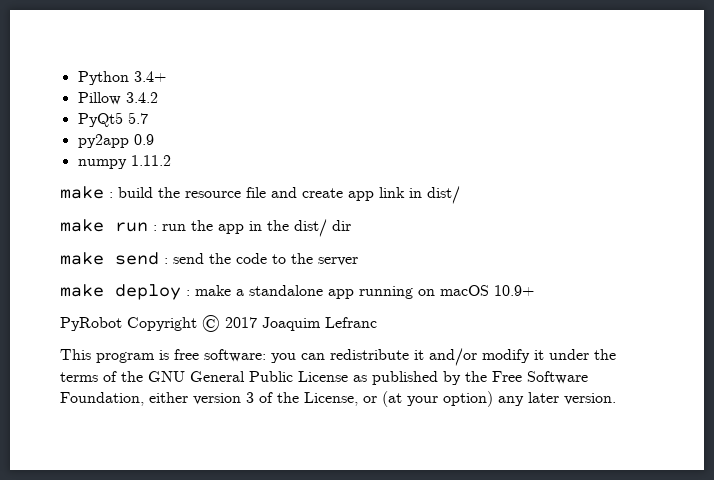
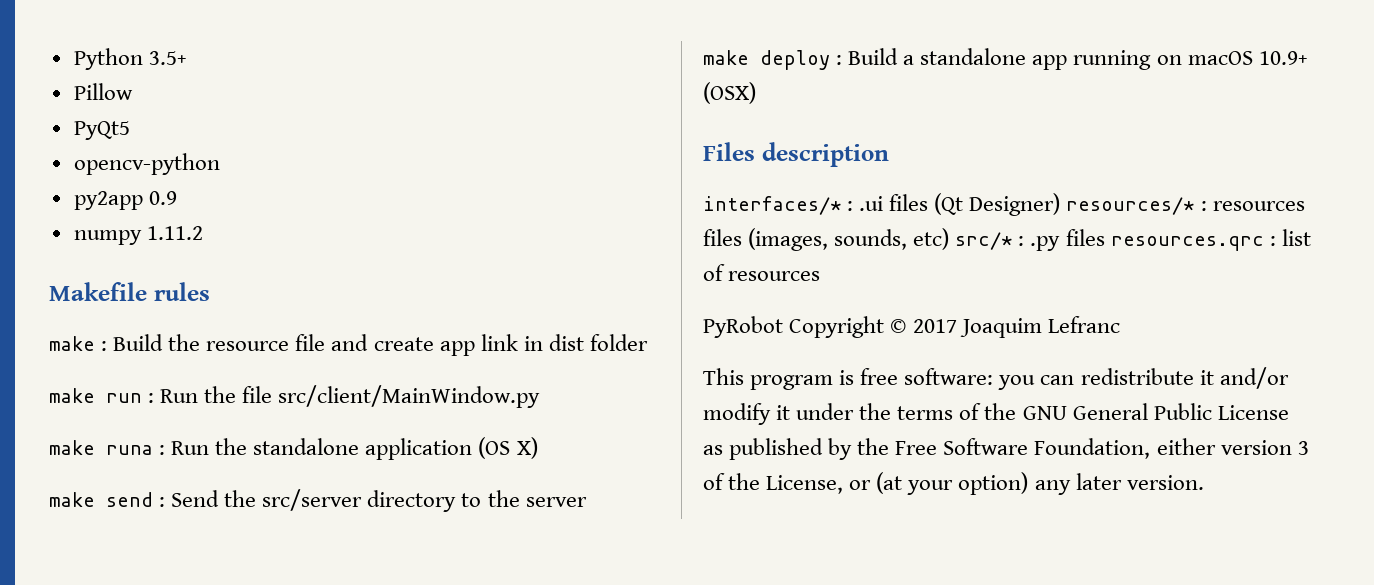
[133,71,166,82] 3.4+ -> [148,51,187,65] 3.5+
[125,92,158,103] 3.4.2 -> (133, 91) none
[127,112,148,124] 5.7 -> [73,153,220,175] // opencv-python
(171, 160) none -> [49,282,210,301] // Makefile rules
[118,187,153,198] build -> [113,334,164,351] Build
[427,186,460,204] dist/ -> [548,334,648,351] dist folder
[162,219,351,237] run the app in the dist/ dir -> [160,385,541,408] [49,437,538,460] Run the file src/client/MainWindow.py // make runa : Run the standalone application (OS X)
[173,253,267,264] send the code -> [171,489,457,512] Send the src/server directory
[195,285,231,296] make -> [848,48,899,65] Build
(534, 290) none -> [703,82,756,104] [703,142,889,167] [703,193,1305,216] [703,228,1311,251] [703,264,821,281] (OSX) // Files description // interfaces/* : .ui files (Qt Designer) resources/* : resources files (images, sounds, etc) src/* : .py files resources.qrc : list of resources

